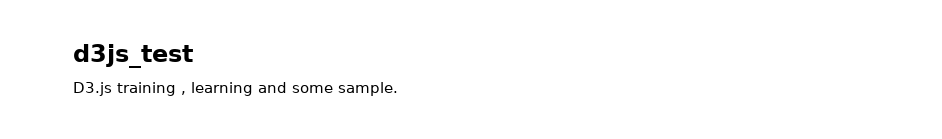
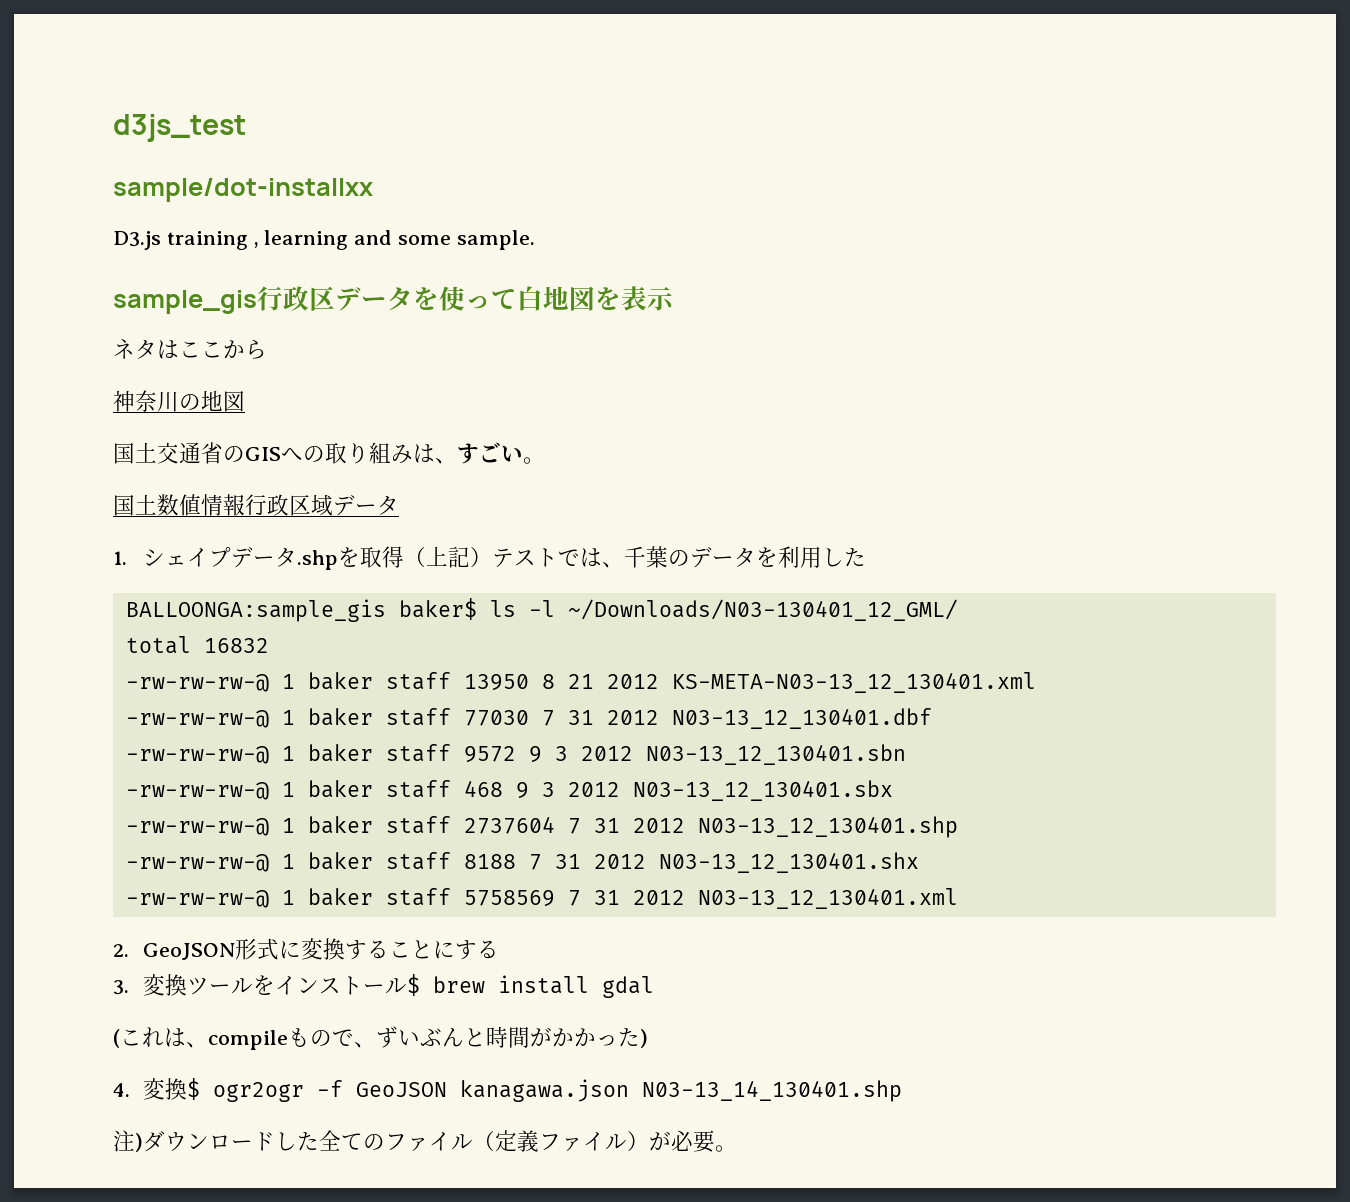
(193, 56) none -> [113,178,373,202] // sample/dot-installxx
(398, 89) none -> [113,286,675,314] [113,339,267,359] [113,390,245,412] [113,442,545,464] [113,494,399,516] [113,546,866,570] [125,598,958,622] [125,636,269,654] [125,672,1036,693] [125,708,932,729] [125,744,906,765] [125,780,893,801] [125,816,958,838] [125,852,919,873] [125,888,958,909] [113,938,499,960] [113,974,654,998] [113,1026,648,1050] [113,1078,902,1102] [113,1130,737,1153] // sample_gis行政区データを使って白地図を表示 // ネタはここから // 神奈川の地図 // 国土交通省のGISへの取り組みは、すごい。 // 国土数値情報行政区域データ // 1.シェイプデータ.shpを取得（上記）テストでは、千葉のデータを利用した // BALLOONGA:sample_gis baker$ ls -l ~/Downloads/N03-130401_12_GML/ // total 16832 // -rw-rw-rw-@ 1 baker staff 13950 8 21 2012 KS-META-N03-13_12_130401.xml // -rw-rw-rw-@ 1 baker staff 77030 7 31 2012 N03-13_12_130401.dbf // -rw-rw-rw-@ 1 baker staff 9572 9 3 2012 N03-13_12_130401.sbn // -rw-rw-rw-@ 1 baker staff 468 9 3 2012 N03-13_12_130401.sbx // -rw-rw-rw-@ 1 baker staff 2737604 7 31 2012 N03-13_12_130401.shp // -rw-rw-rw-@ 1 baker staff 8188 7 31 2012 N03-13_12_130401.shx // -rw-rw-rw-@ 1 baker staff 5758569 7 31 2012 N03-13_12_130401.xml // 2. GeoJSON形式に変換することにする // 3.変換ツールをインストール$ brew install gdal // (これは、compileもので、ずいぶんと時間がかかった) // 4.変換$ ogr2ogr -f GeoJSON kanagawa.json N03-13_14_130401.shp // 注)ダウンロードした全てのファイル（定義ファイル）が必要。

